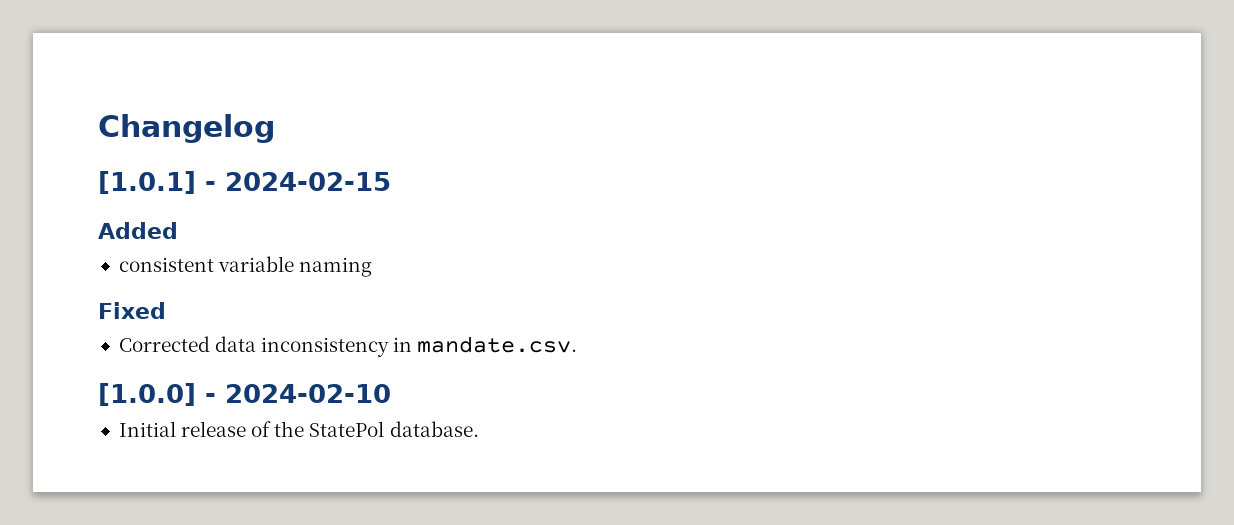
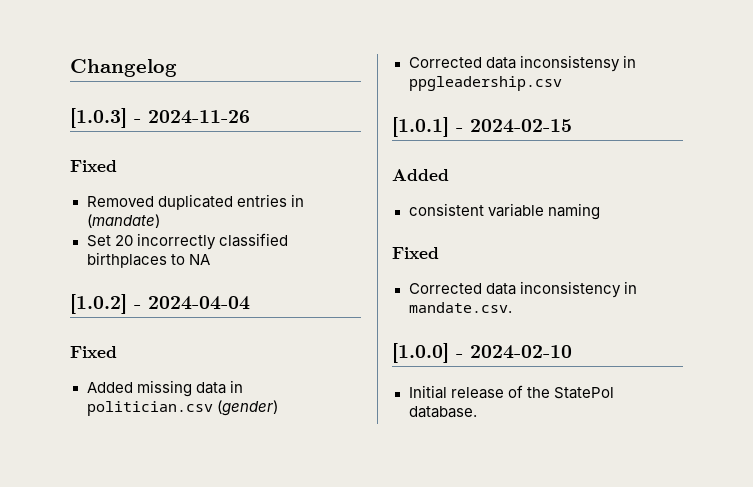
(275, 128) none -> [70,108,250,128] [70,160,117,172] [86,194,304,210] [86,214,160,228] [86,233,288,250] [86,252,210,268] [70,294,250,314] [70,346,117,358] [86,380,243,397] [86,400,278,416] [408,55,636,72] [408,76,562,91] // [1.0.3] - 2024-11-26 // Fixed // Removed duplicated entries in (mandate) // Set 20 incorrectly classified birthplaces to NA // [1.0.2] - 2024-04-04 // Fixed // Added missing data in politician.csv (gender) // Corrected data inconsistensy in ppgleadership.csv

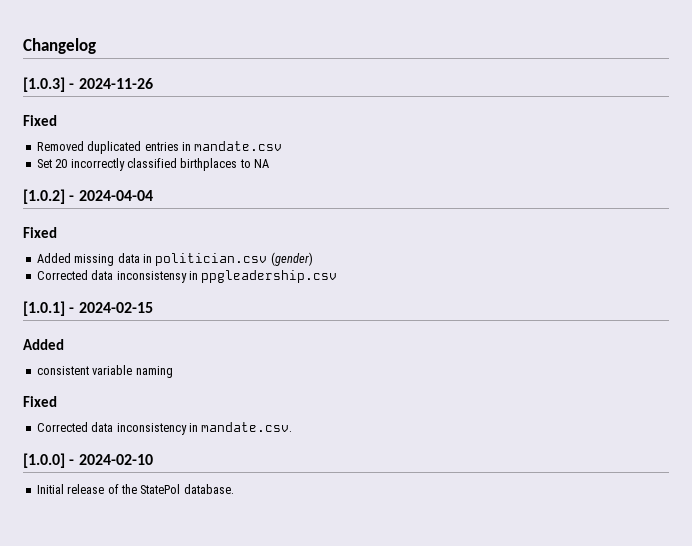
[86,214,160,228] (mandate) -> [194,141,283,151] mandate.csv

